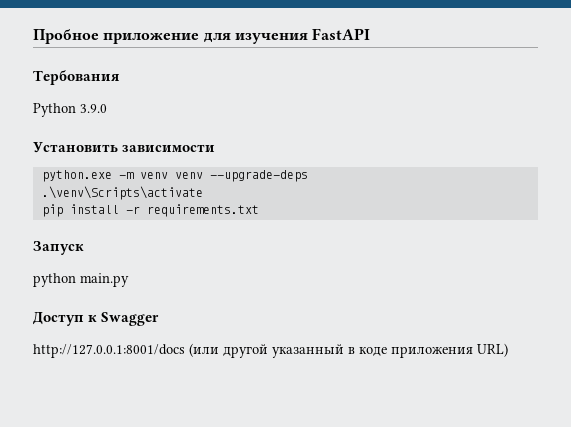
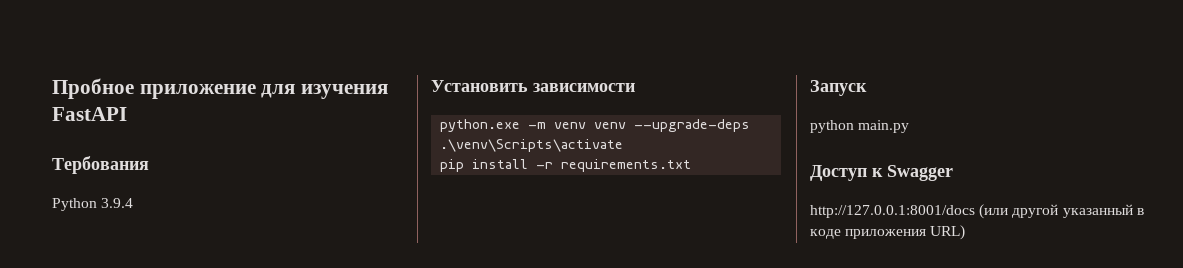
[80,104,107,113] 3.9.0 -> [101,198,134,208] 3.9.4

